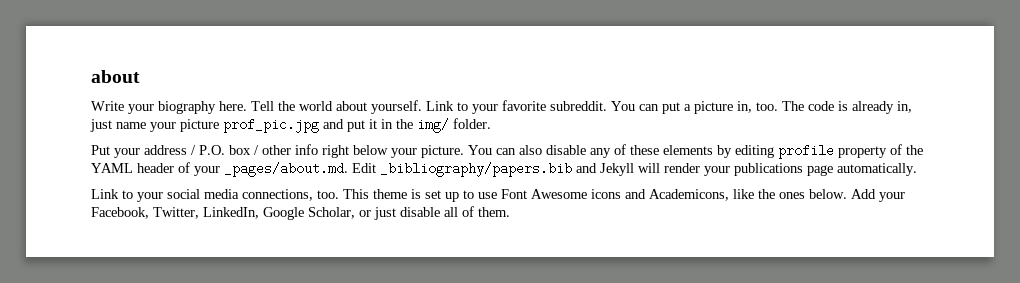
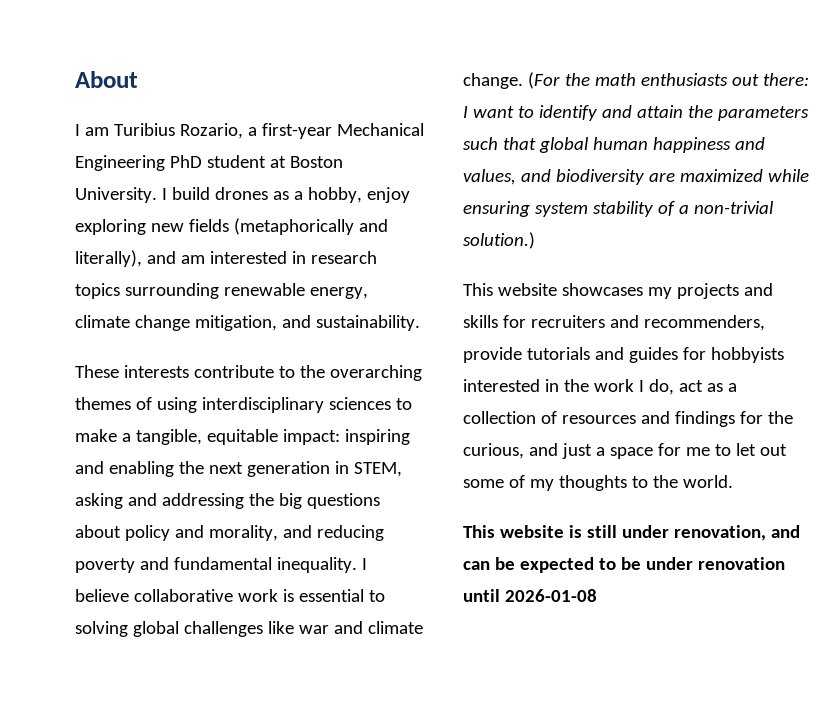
[91,70,140,83] [91,100,912,114] [90,118,491,133] [91,144,923,159] [91,162,917,177] [91,189,905,202] [91,206,510,220] about // Write your biography here. Tell the world about yourself. Link to your favorite subreddit. You can put a picture in, too. The code is already in, just name your picture prof_pic.jpg and put it in the img/ folder. // Put your address / P.O. box / other info right below your picture. You can also disable any of these elements by editing profile property of the YAML header of your _pages/about.md. Edit _bibliography/papers.bib and Jekyll will render your publications page automatically. // Link to your social media connections, too. This theme is set up to use Font Awesome icons and Academicons, like the ones below. Add your Facebook, Twitter, LinkedIn, Google Scholar, or just disable all of them. -> [75,71,138,88] [75,123,424,139] [75,155,343,171] [75,187,410,203] [75,218,388,235] [75,250,377,267] [75,283,368,299] [75,315,420,331] [75,365,422,381] [75,397,412,413] [75,429,410,445] [75,461,402,477] [75,493,380,509] [75,525,384,541] [75,557,367,573] [75,589,385,602] [75,621,423,637] [463,72,809,89] [463,105,809,121] [463,137,765,153] [463,169,809,185] [463,201,774,217] [463,232,535,249] [463,283,773,299] [463,315,765,331] [463,347,784,363] [463,379,737,395] [463,411,793,427] [463,443,787,459] [463,475,733,491] [463,525,800,541] [463,557,785,573] [463,589,597,602] About // I am Turibius Rozario, a first-year Mechanical Engineering PhD student at Boston University. I build drones as a hobby, enjoy exploring new fields (metaphorically and literally), and am interested in research topics surrounding renewable energy, climate change mitigation, and sustainability. // These interests contribute to the overarching themes of using interdisciplinary sciences to make a tangible, equitable impact: inspiring and enabling the next generation in STEM, asking and addressing the big questions about policy and morality, and reducing poverty and fundamental inequality. I believe collaborative work is essential to solving global challenges like war and climate change. (For the math enthusiasts out there: I want to identify and attain the parameters such that global human happiness and values, and biodiversity are maximized while ensuring system stability of a non-trivial solution.) // This website showcases my projects and skills for recruiters and recommenders, provide tutorials and guides for hobbyists interested in the work I do, act as a collection of resources and findings for the curious, and just a space for me to let out some of my thoughts to the world. // This website is still under renovation, and can be expected to be under renovation until 2026-01-08

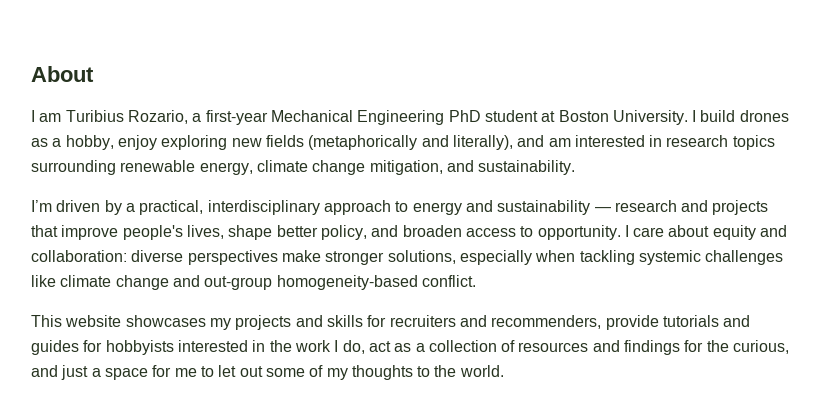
[75,365,422,381] [75,397,412,413] [75,429,410,445] [75,461,402,477] [75,493,380,509] [75,525,384,541] [75,557,367,573] [75,589,385,602] [75,621,423,637] [463,72,809,89] [463,105,809,121] [463,137,765,153] [463,169,809,185] [463,201,774,217] [463,232,535,249] These interests contribute to the overarching themes of using interdisciplinary sciences to make a tangible, equitable impact: inspiring and enabling the next generation in STEM, asking and addressing the big questions about policy and morality, and reducing poverty and fundamental inequality. I believe collaborative work is essential to solving global challenges like war and climate change. (For the math enthusiasts out there: I want to identify and attain the parameters such that global human happiness and values, and biodiversity are maximized while ensuring system stability of a non-trivial solution.) -> [31,200,769,215] [31,225,788,240] [31,250,784,265] [31,275,476,290] I’m driven by a practical, interdisciplinary approach to energy and sustainability — research and projects that improve people's lives, shape better policy, and broaden access to opportunity. I care about equity and collaboration: diverse perspectives make stronger solutions, especially when tackling systemic challenges like climate change and out-group homogeneity-based conflict.
[463,525,800,541] [463,557,785,573] [463,589,597,602] // This website is still under renovation, and can be expected to be under renovation until 2026-01-08 -> (504, 371) none

